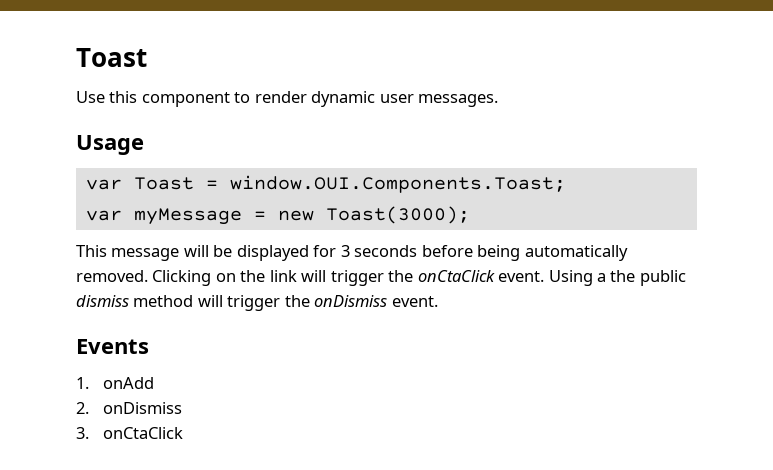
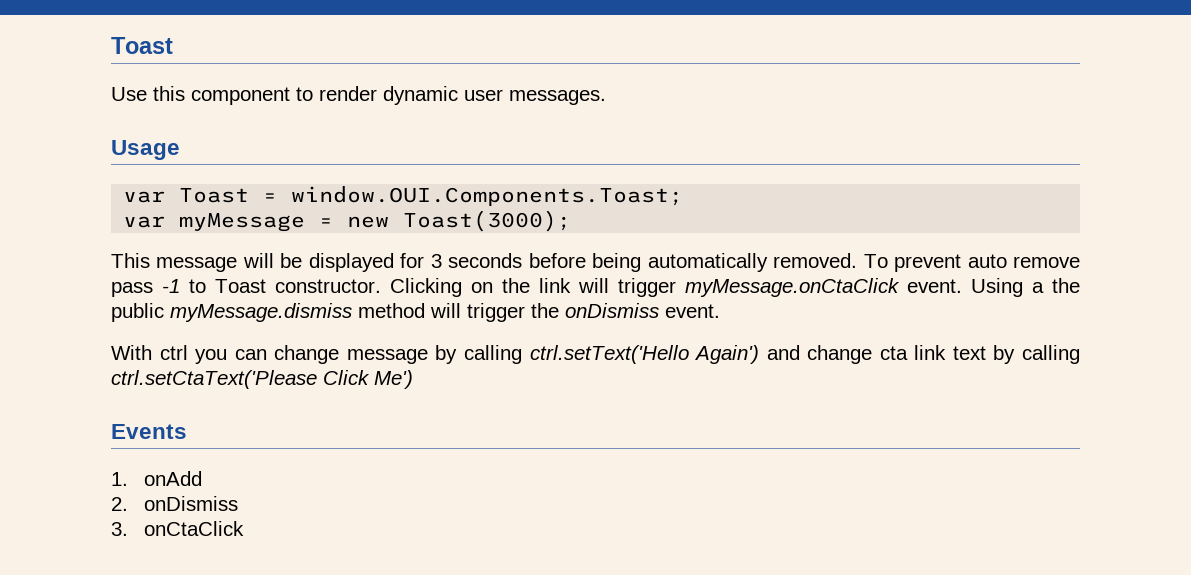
(148, 276) none -> [863,254,1080,272] [111,279,381,297] To prevent auto remove pass -1 to Toast constructor.
[388,270,495,282] the onCtaClick -> [685,278,900,297] myMessage.onCtaClick
[76,295,129,307] dismiss -> [170,303,352,322] myMessage.dismiss
(438, 301) none -> [111,345,1080,364] [111,370,413,389] // With ctrl you can change message by calling ctrl.setText('Hello Again') and change cta link text by calling ctrl.setCtaText('Please Click Me')

